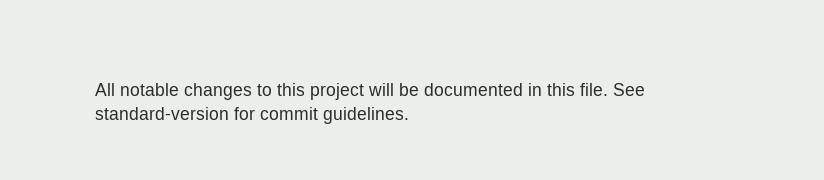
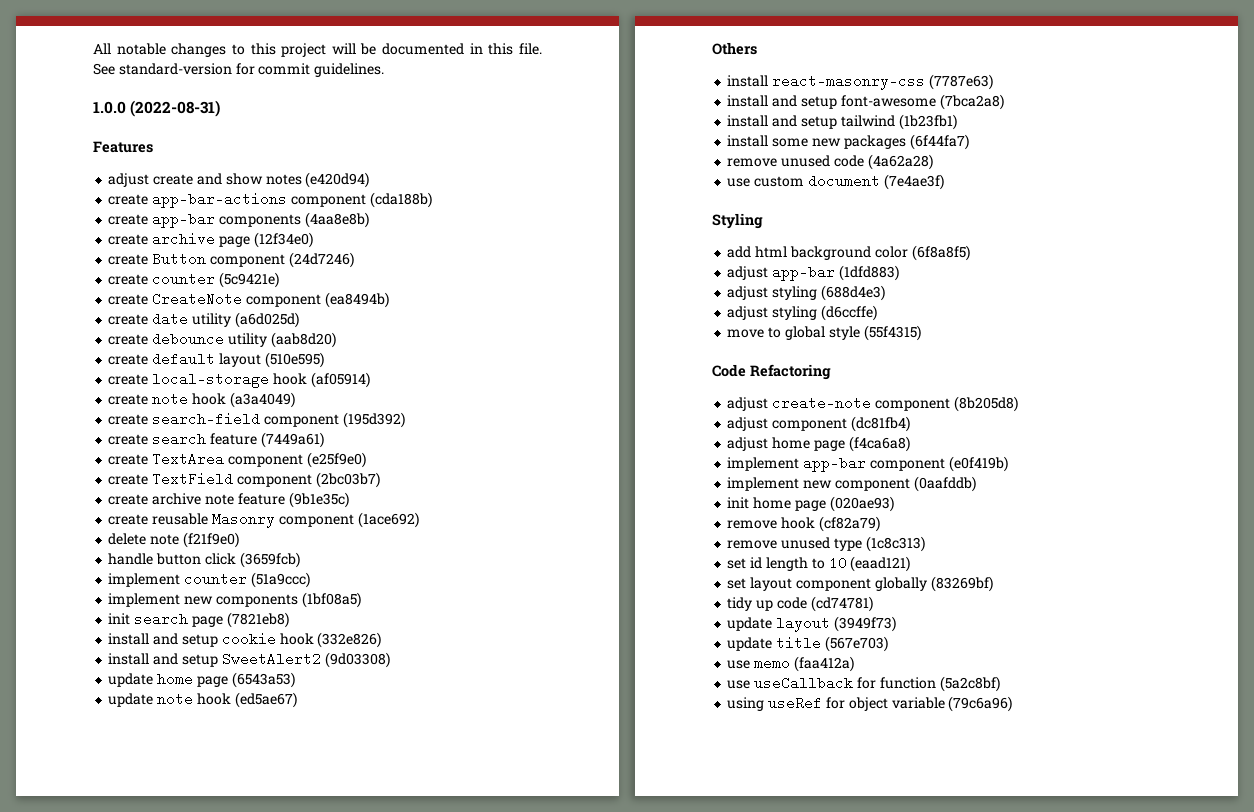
(409, 115) none -> [93,100,221,117] [93,141,153,153] [108,172,370,188] [108,192,432,208] [108,212,369,228] [108,232,313,248] [108,252,354,268] [108,272,279,288] [108,292,389,308] [108,312,299,328] [108,332,336,348] [108,352,324,368] [108,372,370,388] [108,392,295,408] [108,412,405,428] [108,432,324,448] [108,452,366,468] [108,472,380,488] [108,492,349,508] [108,512,419,528] [108,532,239,548] [108,552,300,568] [108,572,310,588] [108,592,361,608] [108,612,289,628] [108,632,382,648] [108,652,390,668] [108,672,295,688] [108,692,297,708] [712,42,757,55] [727,74,993,90] [727,94,1004,110] [727,114,957,130] [727,134,969,150] [727,154,933,170] [727,174,944,190] [712,213,763,229] [727,245,970,261] [727,265,899,281] [727,285,885,301] [727,305,877,321] [727,325,921,341] [712,364,831,380] [727,396,1018,412] [727,416,910,432] [727,436,910,452] [727,456,1008,472] [727,476,976,492] [727,496,894,512] [727,516,880,532] [727,536,925,552] [727,556,911,572] [727,576,993,592] [727,596,873,612] [727,616,896,632] [727,636,888,652] [727,656,854,672] [727,676,1000,692] [727,696,1013,712] // 1.0.0 (2022-08-31) // Features // adjust create and show notes (e420d94) // create app-bar-actions component (cda188b) // create app-bar components (4aa8e8b) // create archive page (12f34e0) // create Button component (24d7246) // create counter (5c9421e) // create CreateNote component (ea8494b) // create date utility (a6d025d) // create debounce utility (aab8d20) // create default layout (510e595) // create local-storage hook (af05914) // create note hook (a3a4049) // create search-field component (195d392) // create search feature (7449a61) // create TextArea component (e25f9e0) // create TextField component (2bc03b7) // create archive note feature (9b1e35c) // create reusable Masonry component (1ace692) // delete note (f21f9e0) // handle button click (3659fcb) // implement counter (51a9ccc) // implement new components (1bf08a5) // init search page (7821eb8) // install and setup cookie hook (332e826) // install and setup SweetAlert2 (9d03308) // update home page (6543a53) // update note hook (ed5ae67) // Others // install react-masonry-css (7787e63) // install and setup font-awesome (7bca2a8) // install and setup tailwind (1b23fb1) // install some new packages (6f44fa7) // remove unused code (4a62a28) // use custom document (7e4ae3f) // Styling // add html background color (6f8a8f5) // adjust app-bar (1dfd883) // adjust styling (688d4e3) // adjust styling (d6ccffe) // move to global style (55f4315) // Code Refactoring // adjust create-note component (8b205d8) // adjust component (dc81fb4) // adjust home page (f4ca6a8) // implement app-bar component (e0f419b) // implement new component (0aafddb) // init home page (020ae93) // remove hook (cf82a79) // remove unused type (1c8c313) // set id length to 10 (eaad121) // set layout component globally (83269bf) // tidy up code (cd74781) // update layout (3949f73) // update title (567e703) // use memo (faa412a) // use useCallback for function (5a2c8bf) // using useRef for object variable (79c6a96)

